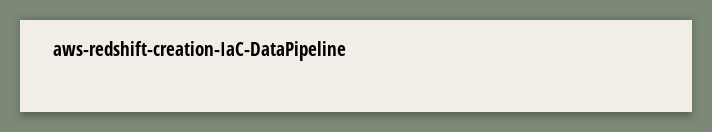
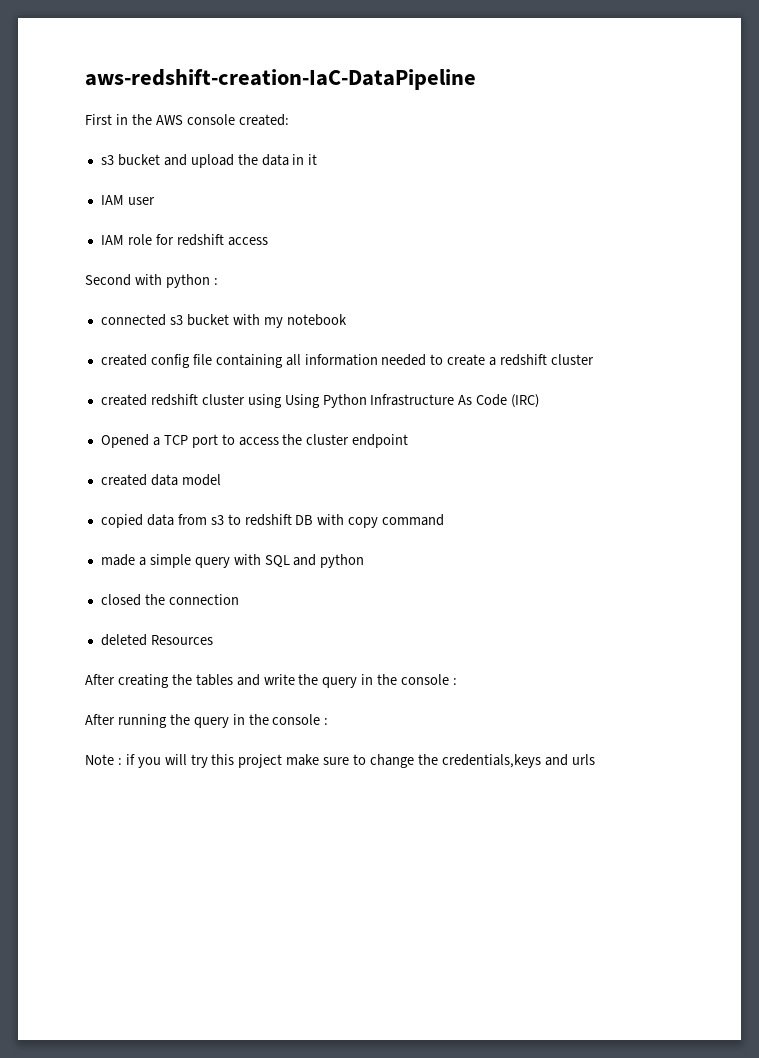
(346, 51) none -> [85,114,289,126] [100,154,318,168] [100,195,155,205] [100,234,268,246] [85,274,218,288] [100,314,347,328] [100,354,595,368] [100,394,540,408] [100,434,409,448] [100,474,221,486] [100,514,445,528] [100,554,365,568] [100,594,239,606] [100,634,213,646] [85,674,458,688] [85,714,329,728] [85,754,595,768] // First in the AWS console created: // s3 bucket and upload the data in it // IAM user // IAM role for redshift access // Second with python : // connected s3 bucket with my notebook // created config file containing all information needed to create a redshift cluster // created redshift cluster using Using Python Infrastructure As Code (IRC) // Opened a TCP port to access the cluster endpoint // created data model // copied data from s3 to redshift DB with copy command // made a simple query with SQL and python // closed the connection // deleted Resources // After creating the tables and write the query in the console : // After running the query in the console : // Note : if you will try this project make sure to change the credentials,keys and urls

